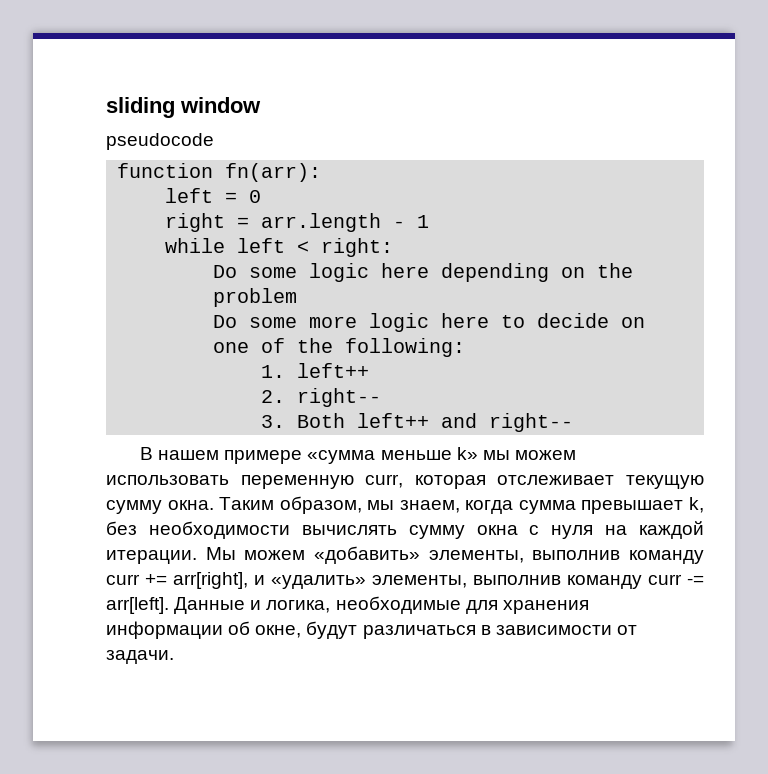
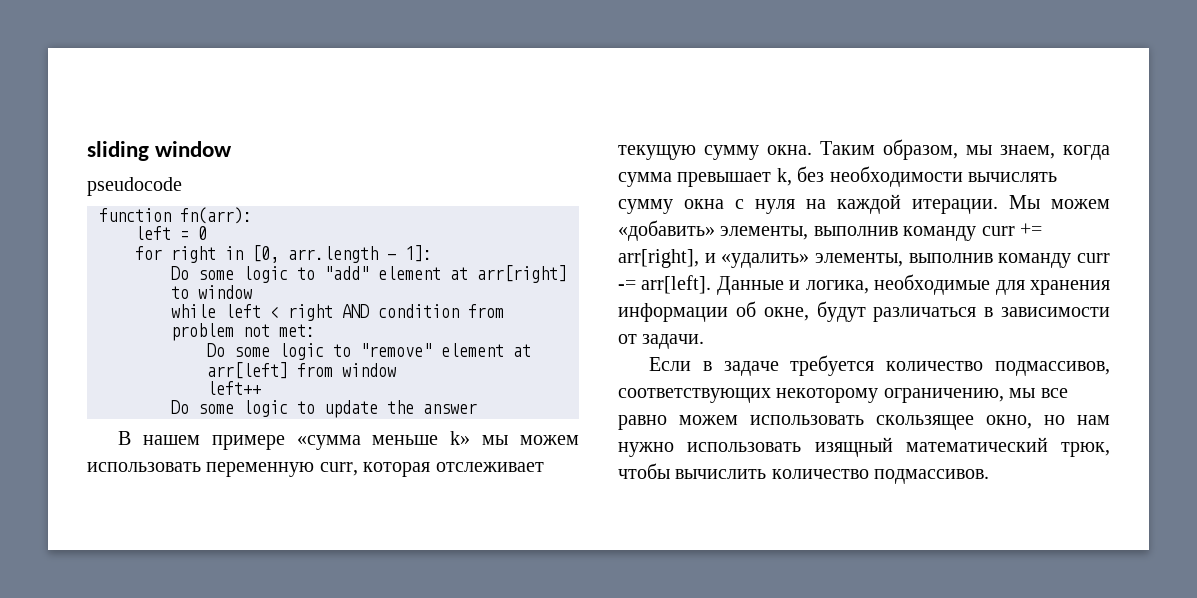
[165,213,430,232] [165,238,394,257] [213,263,634,282] [213,288,298,307] [213,313,646,332] [213,338,466,357] [261,363,370,378] [261,388,382,407] [261,413,574,432] right = arr.length - 1 // while left < right: // Do some logic here depending on the problem // Do some more logic here to decide on one of the following: // 1. left++ // 2. right-- // 3. Both left++ and right-- -> [135,245,432,263] [171,265,567,283] [171,285,252,299] [171,304,504,321] [171,323,315,341] [207,343,531,360] [207,362,396,379] [207,381,261,395] [171,400,477,418] for right in [0, arr.length - 1]: // Do some logic to "add" element at arr[right] to window // while left < right AND condition from problem not met: // Do some logic to "remove" element at arr[left] from window // left++ // Do some logic to update the answer
(174, 657) none -> [649,355,1110,376] [618,388,1068,403] [618,415,1110,430] [618,437,1110,457] [618,463,990,484] // Если в задаче требуется количество подмассивов, соответствующих некоторому ограничению, мы все равно можем использовать скользящее окно, но нам нужно использовать изящный математический трюк, чтобы вычислить количество подмассивов.

